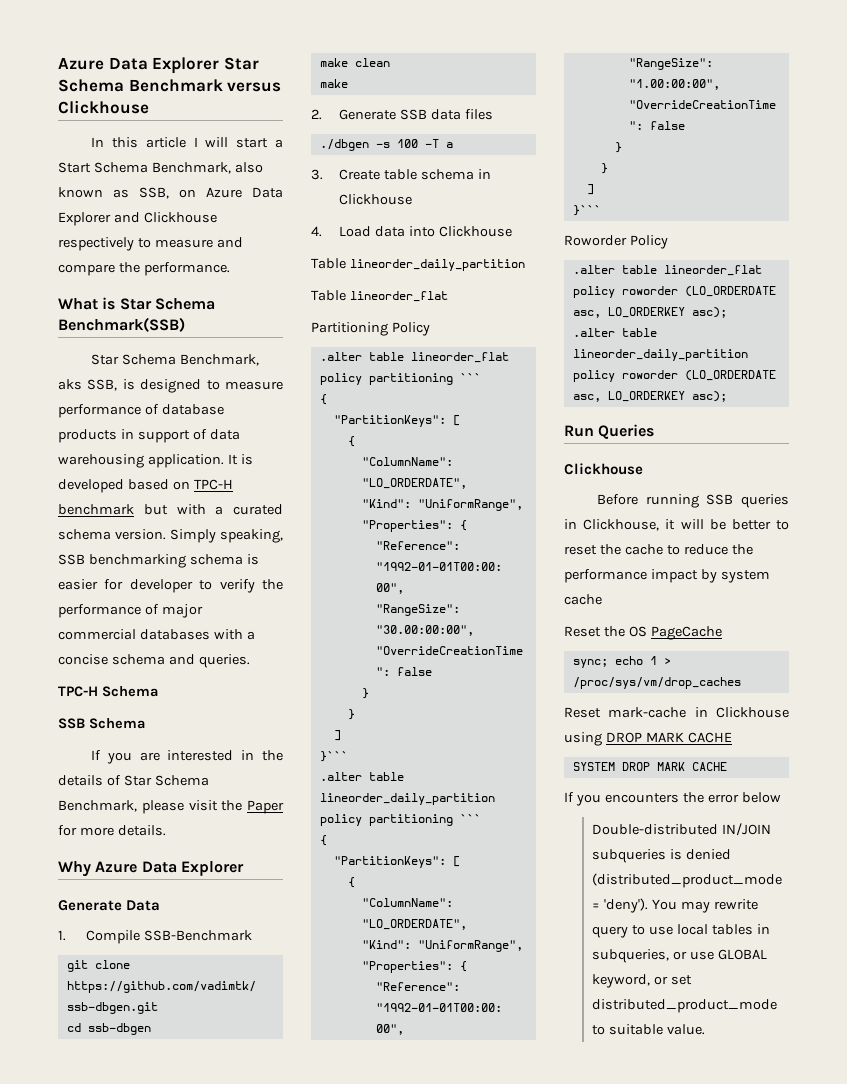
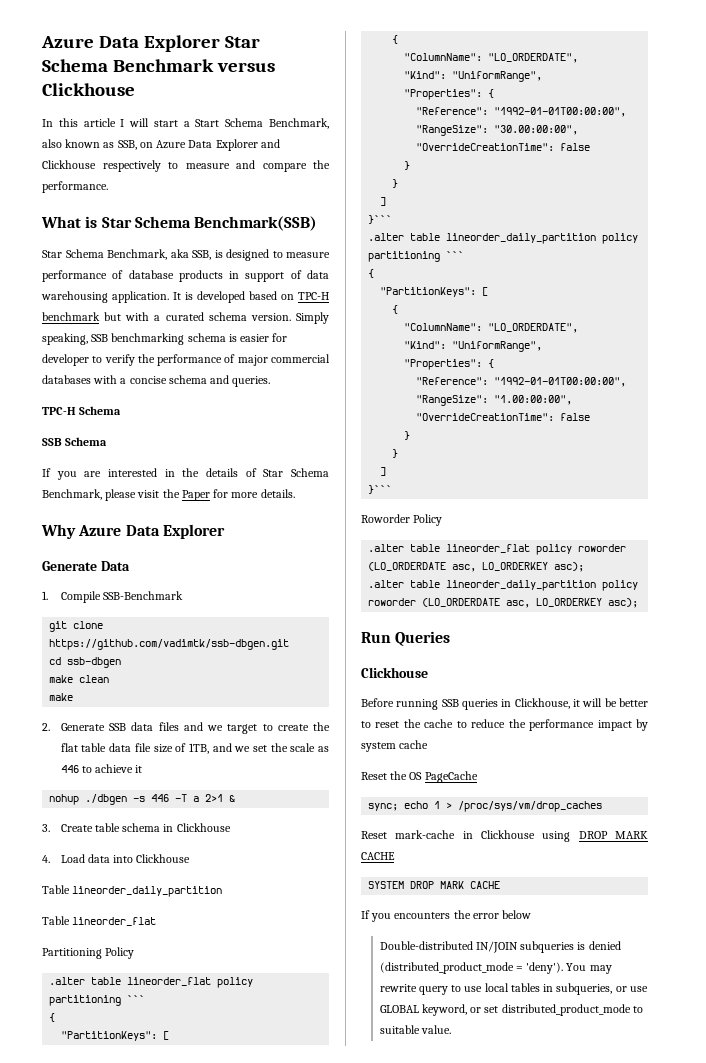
[58,379,82,390] aks -> [170,249,189,258] aka
(494, 114) // -> [183,722,330,734] [60,743,329,754] [60,764,143,773] [49,794,80,805] and we target to create the flat table data file size of 1TB, and we set the scale as 446 to achieve it // nohup
[396,139,418,148] 100 -> [151,794,170,802] 446
(453, 145) none -> [205,794,236,802] 2>1 &

